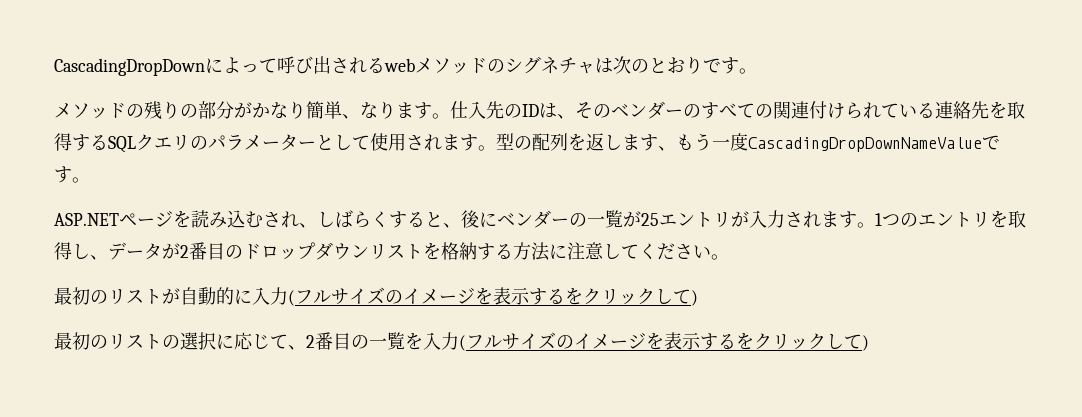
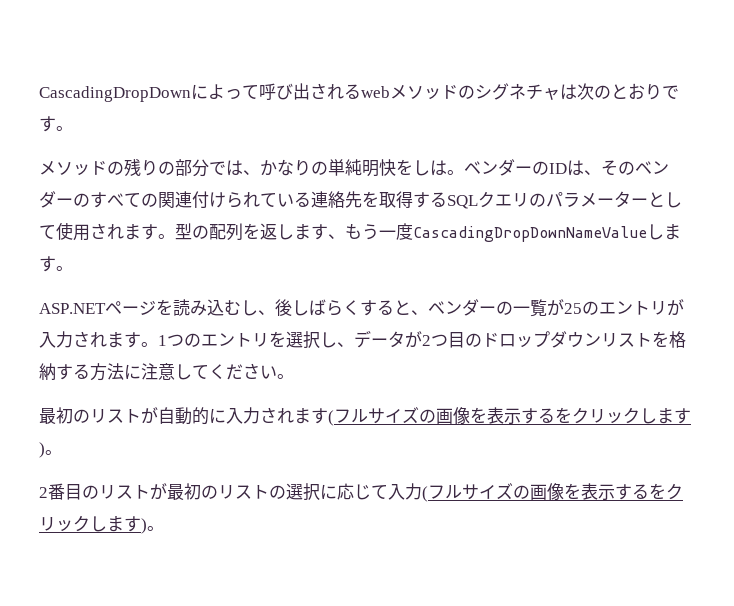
[234,101,504,119] がかなり簡単、なります。仕入先 -> [209,159,532,177] では、かなりの単純明快をしは。ベンダー
[982,135,1000,150] で -> [647,224,681,240] しま
[263,211,317,228] され、 -> [241,299,292,316] し、後
[461,210,497,228] 後に -> (428, 312) none
(659, 219) none -> [582,301,599,315] の
[1008,210,1026,228] [54,242,72,260] 取得 -> [286,331,320,349] 選択
[189,242,207,260] 番 -> [431,334,448,346] つ
[288,287,698,306] (フルサイズのイメージを表示するをクリックして) // -> [260,407,691,426] [39,442,62,458] [39,483,167,500] されます(フルサイズの画像を表示するをクリックします)。 // 2番目のリストが
[288,332,869,351] 、2番目の一覧を入力(フルサイズのイメージを表示するをクリックして) -> [388,483,683,502] [39,515,164,534] 入力(フルサイズの画像を表示するをクリックします)。

